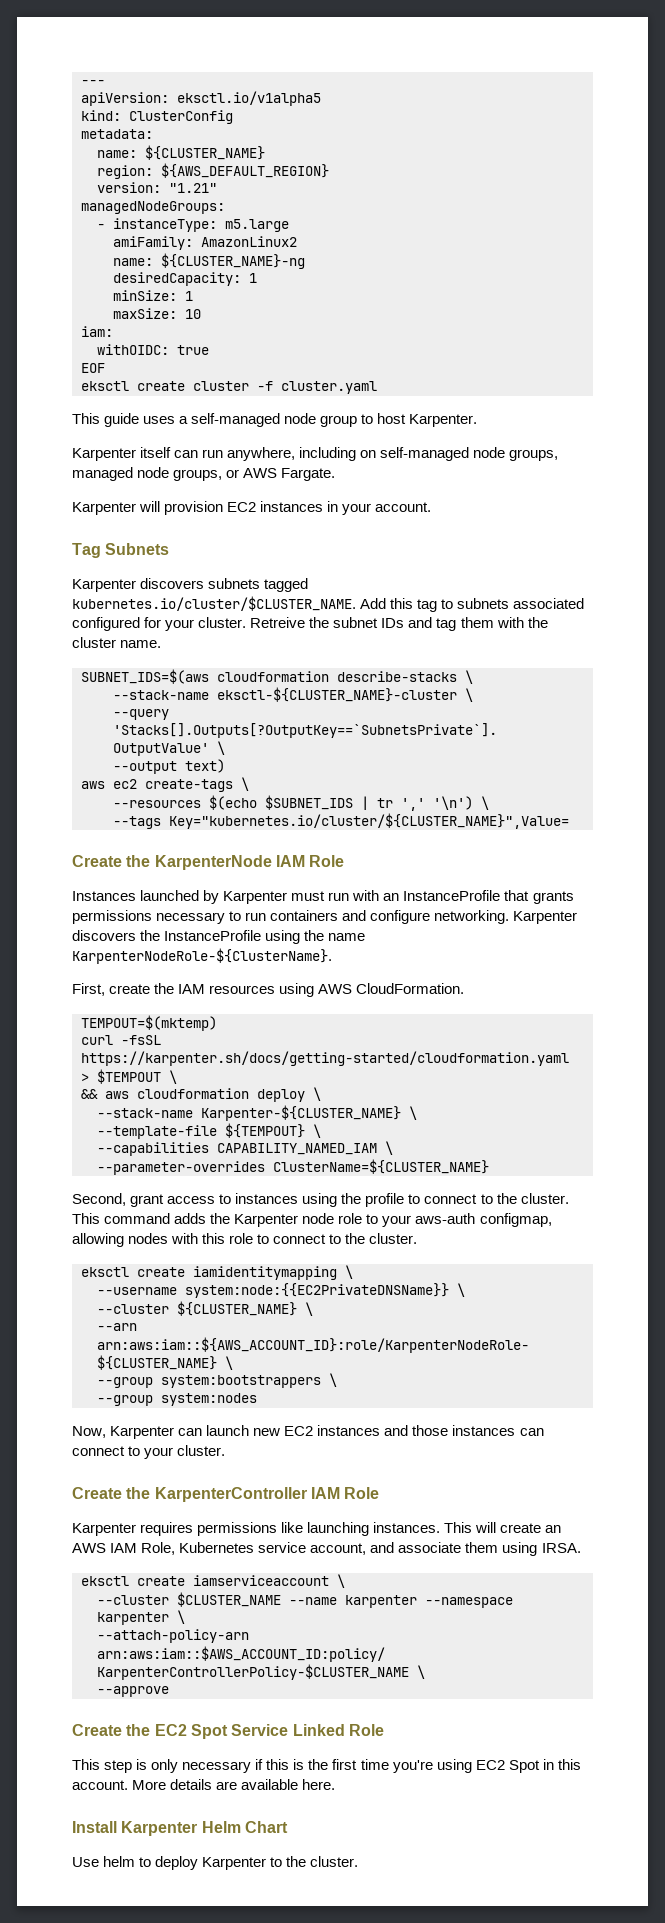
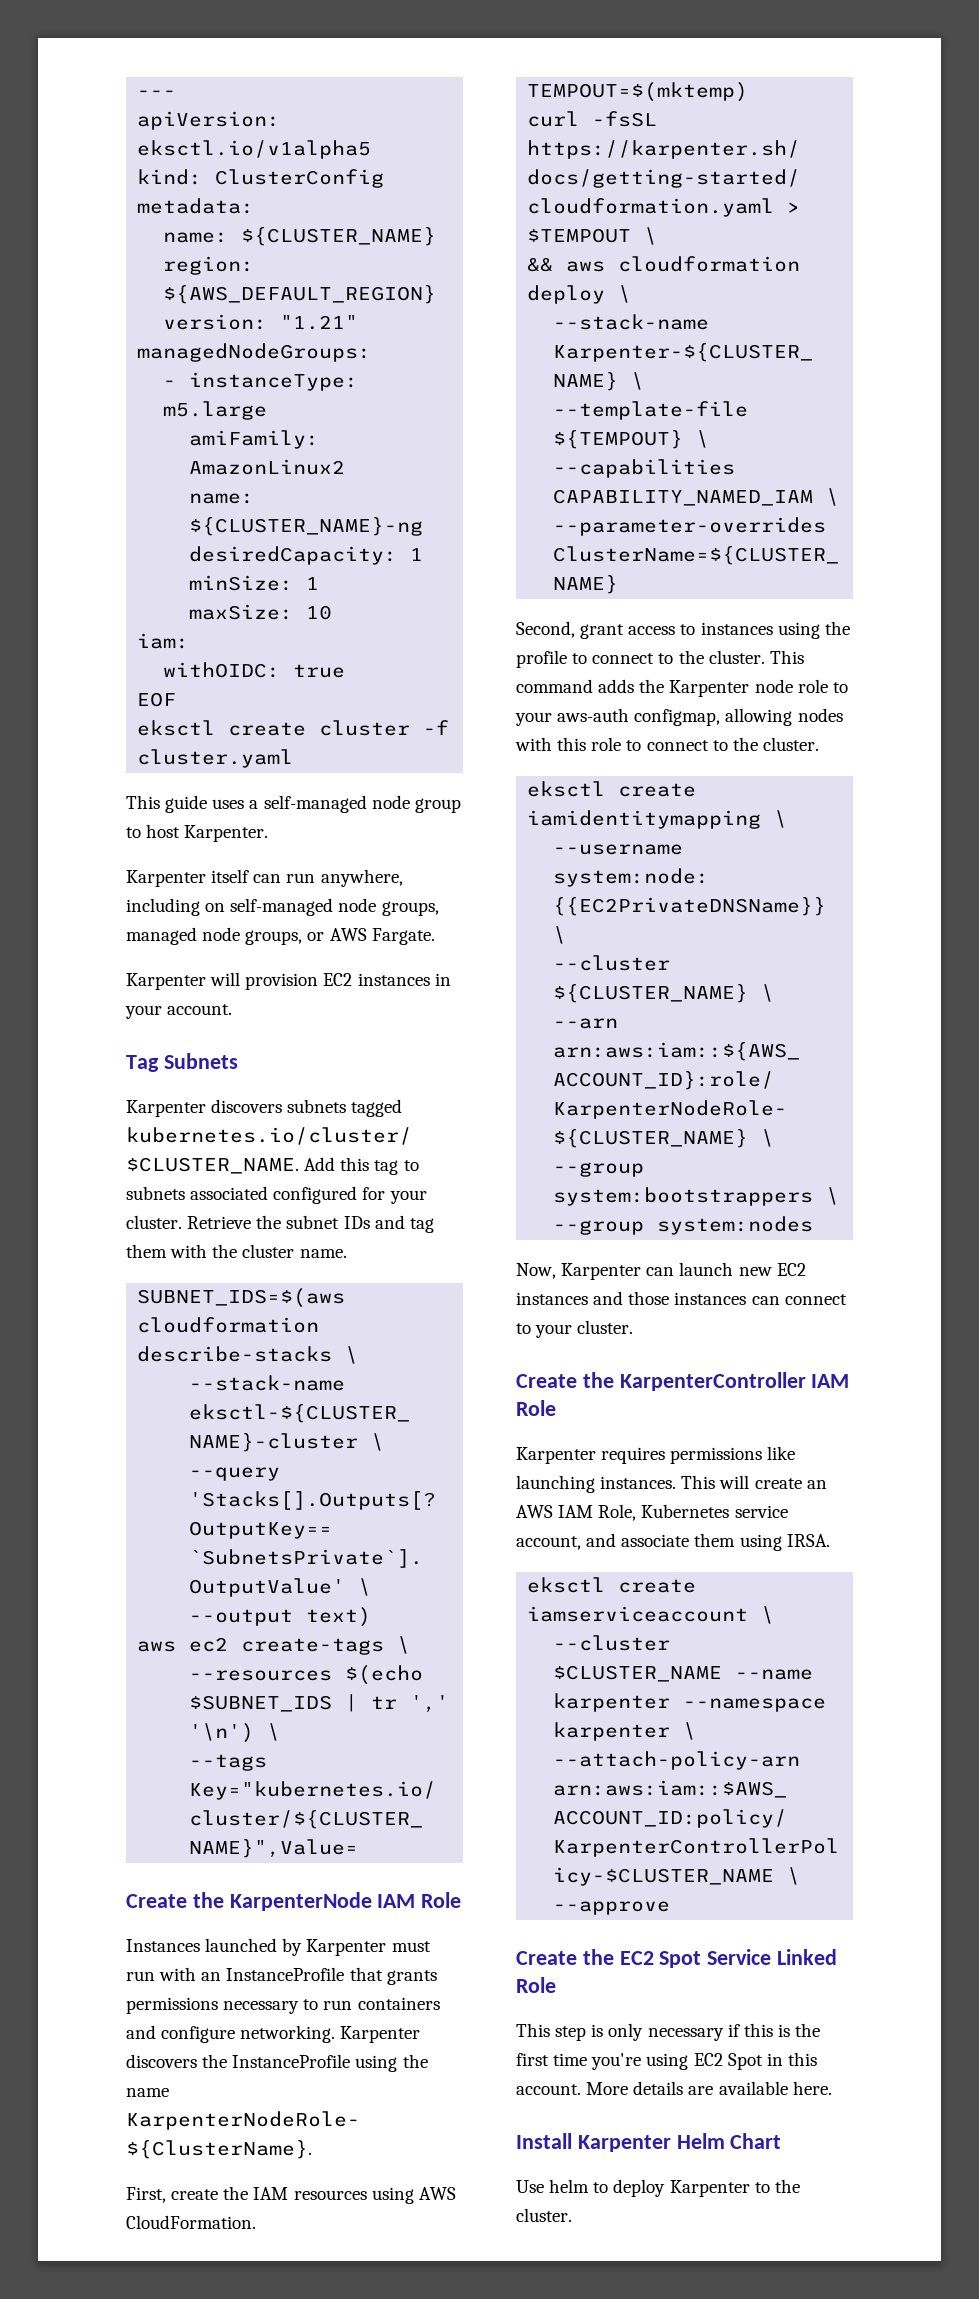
[250,617,306,628] Retreive -> [187,1216,252,1229] Retrieve

